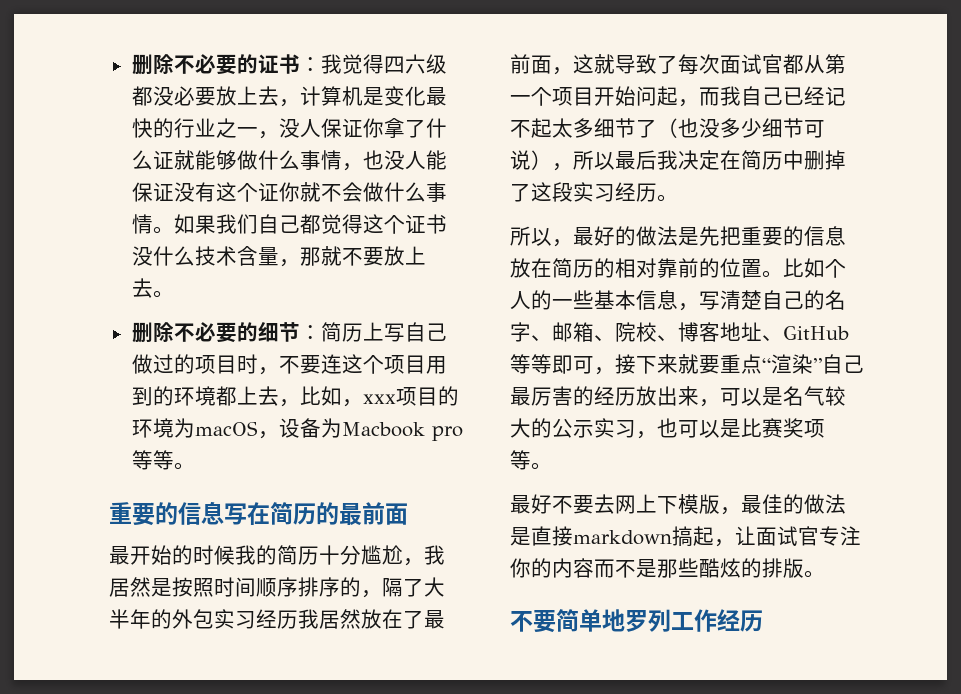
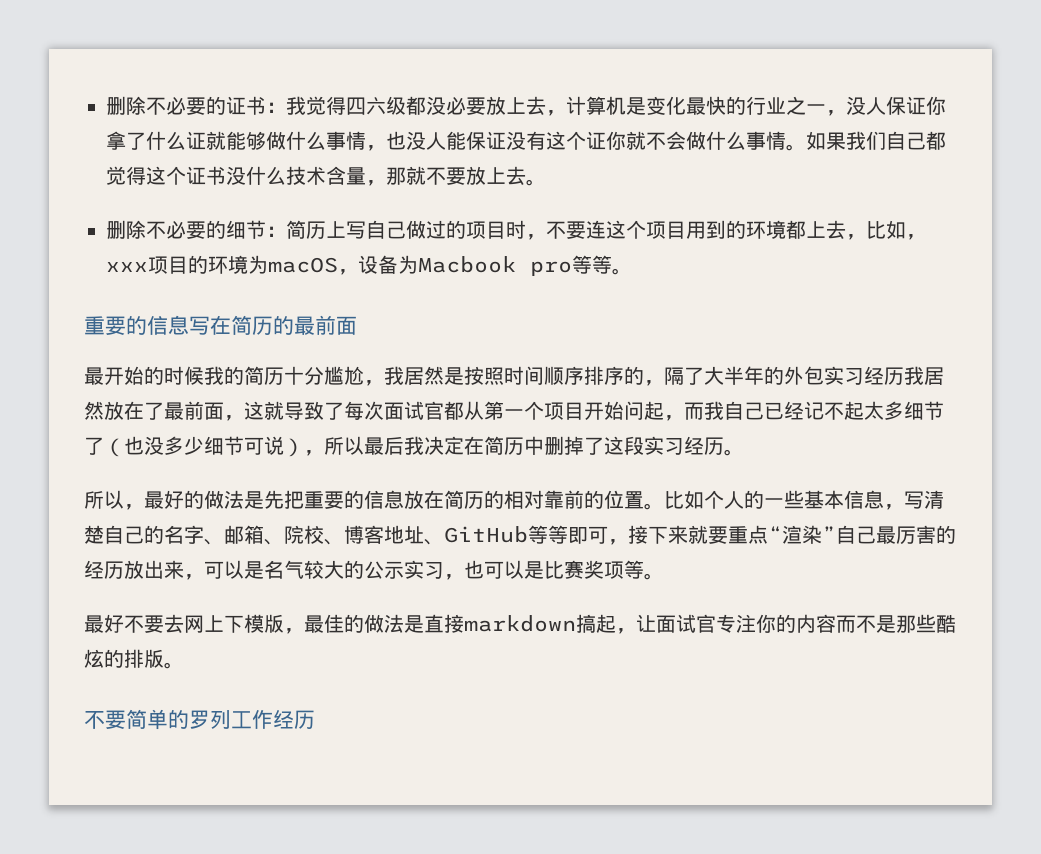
[602,609,625,632] 地 -> [168,710,189,729] 的

